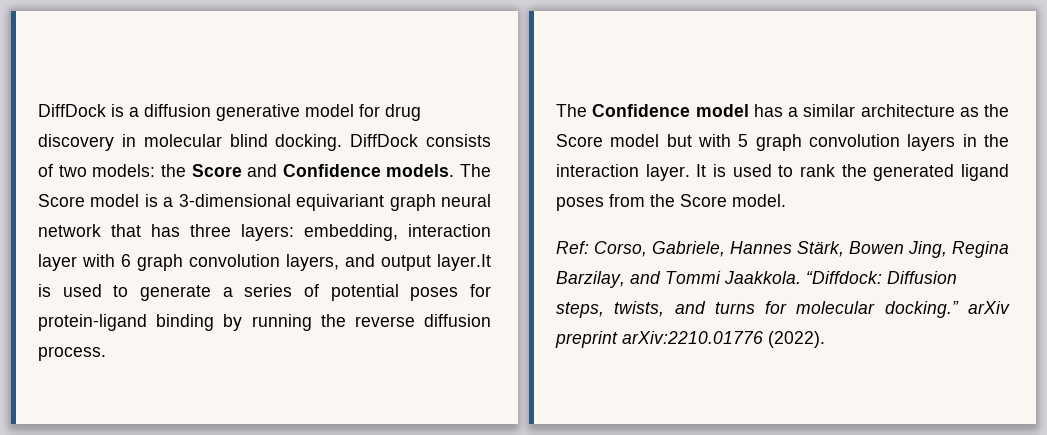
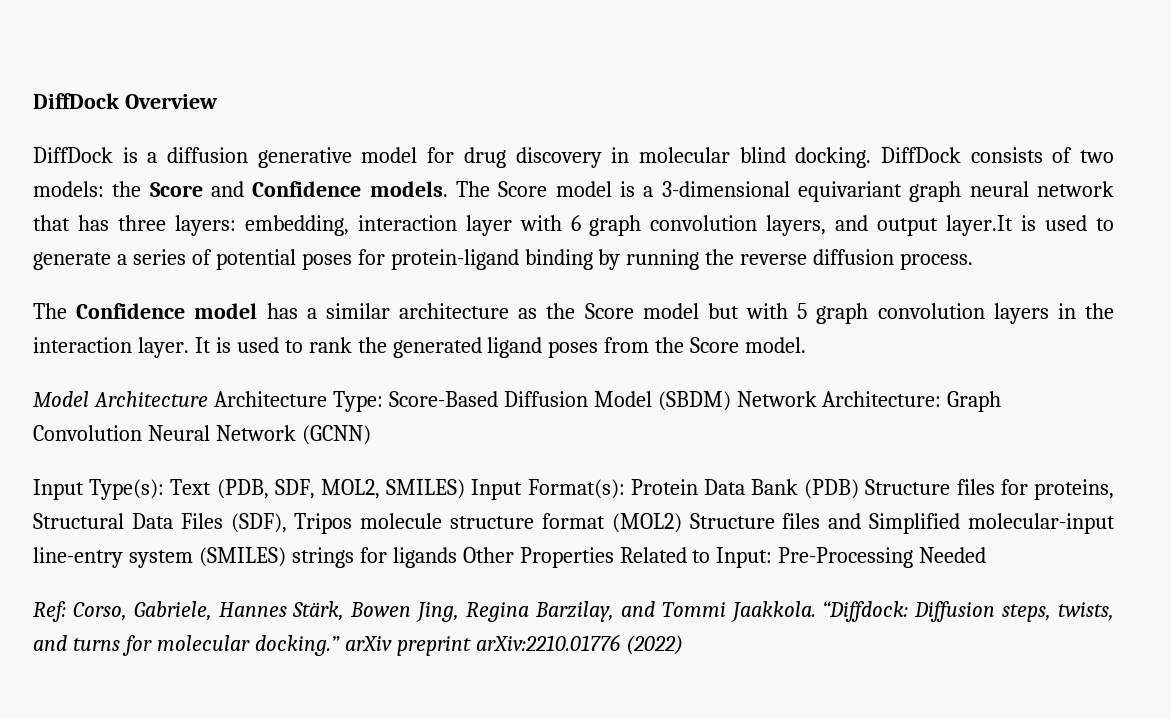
[38,104,106,117] DiffDock -> [33,93,218,109] [33,147,113,163] DiffDock Overview // DiffDock
(786, 200) none -> [33,391,1002,412] [33,425,371,445] [33,479,1114,500] [33,513,1115,534] [33,547,987,568] // Model Architecture Architecture Type: Score-Based Diffusion Model (SBDM) Network Architecture: Graph Convolution Neural Network (GCNN) // Input Type(s): Text (PDB, SDF, MOL2, SMILES) Input Format(s): Protein Data Bank (PDB) Structure files for proteins, Structural Data Files (SDF), Tripos molecule structure format (MOL2) Structure files and Simplified molecular-input line-entry system (SMILES) strings for ligands Other Properties Related to Input: Pre-Processing Needed
[768,331,825,348] (2022). -> [625,635,683,655] (2022)

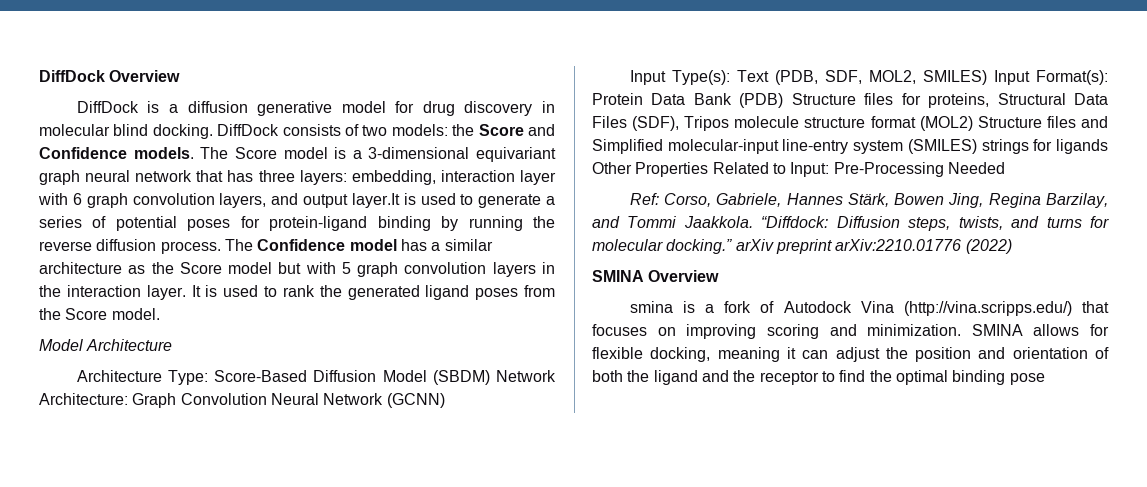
(974, 261) // -> (221, 247) none
(208, 399) none -> (173, 345) //
(683, 645) none -> [592,270,720,282] [629,301,1109,316] [592,324,1109,339] [592,347,1109,362] [592,370,1045,385] // SMINA Overview // smina is a fork of Autodock Vina (http://vina.scripps.edu/) that focuses on improving scoring and minimization. SMINA allows for flexible docking, meaning it can adjust the position and orientation of both the ligand and the receptor to find the optimal binding pose

